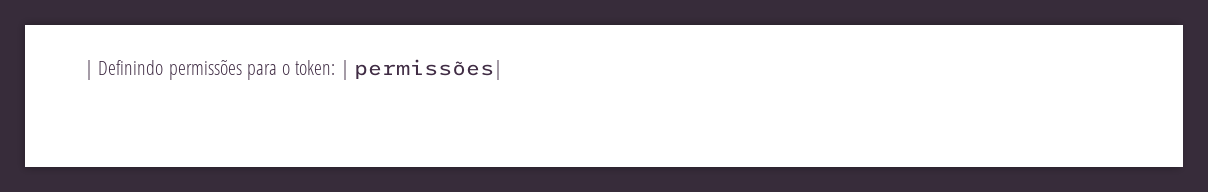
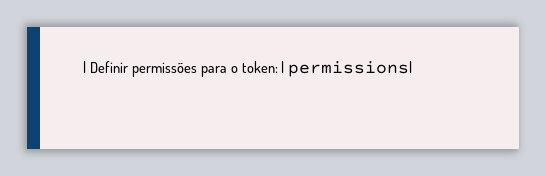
[85,60,164,80] | Definindo -> [83,61,128,73] | Definir
[353,59,502,80] permissões| -> [288,61,413,77] permissions|

